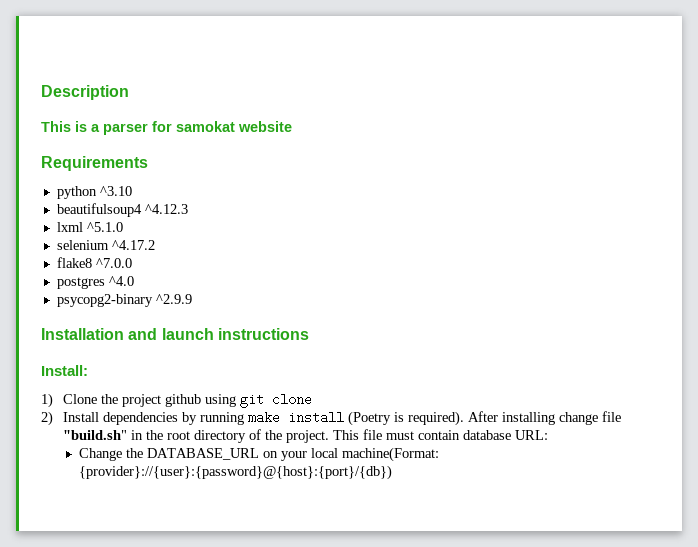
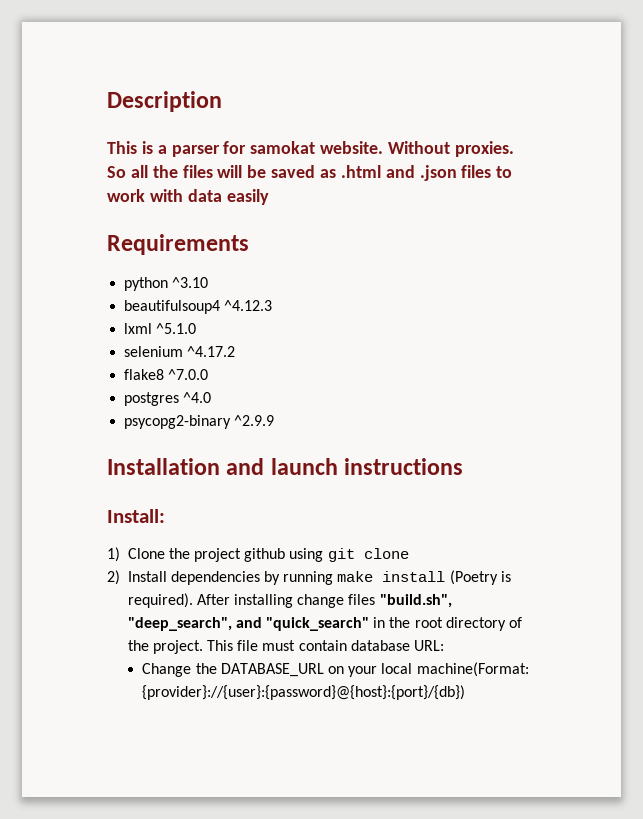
[238,121,292,132] website -> [320,141,514,157] [107,165,513,181] [107,189,269,205] website. Without proxies. So all the files will be saved as .html and .json files to work with data easily
[601,411,621,422] [62,430,127,440] file "build.sh" -> [348,594,452,608] [127,617,370,631] files "build.sh", "deep_search", and "quick_search"

